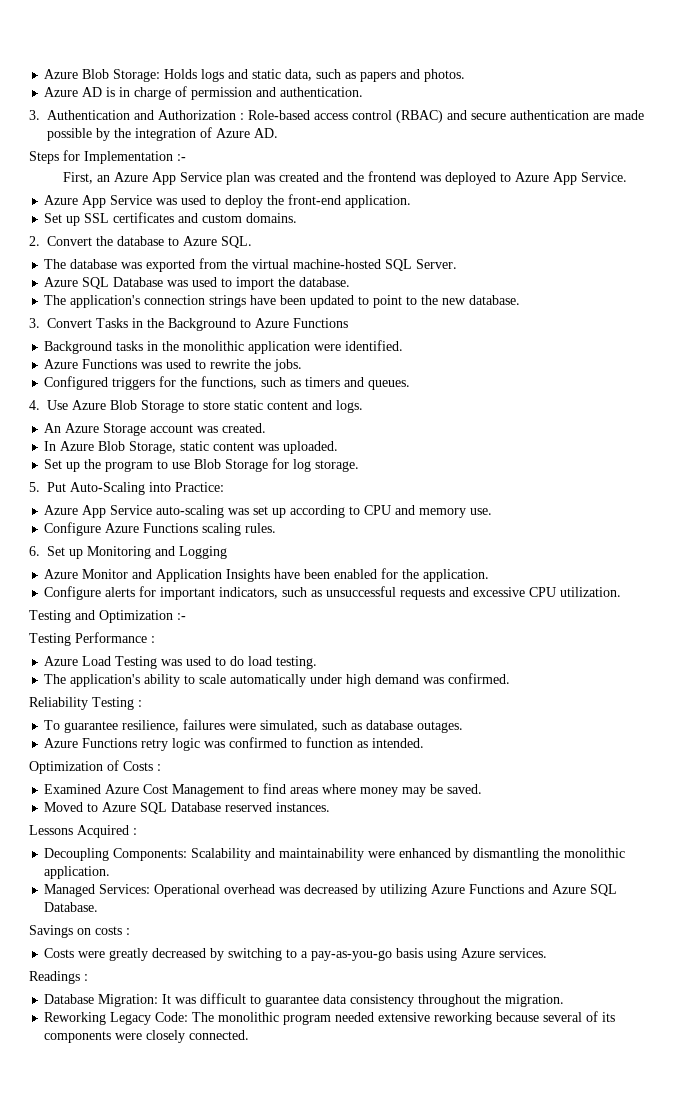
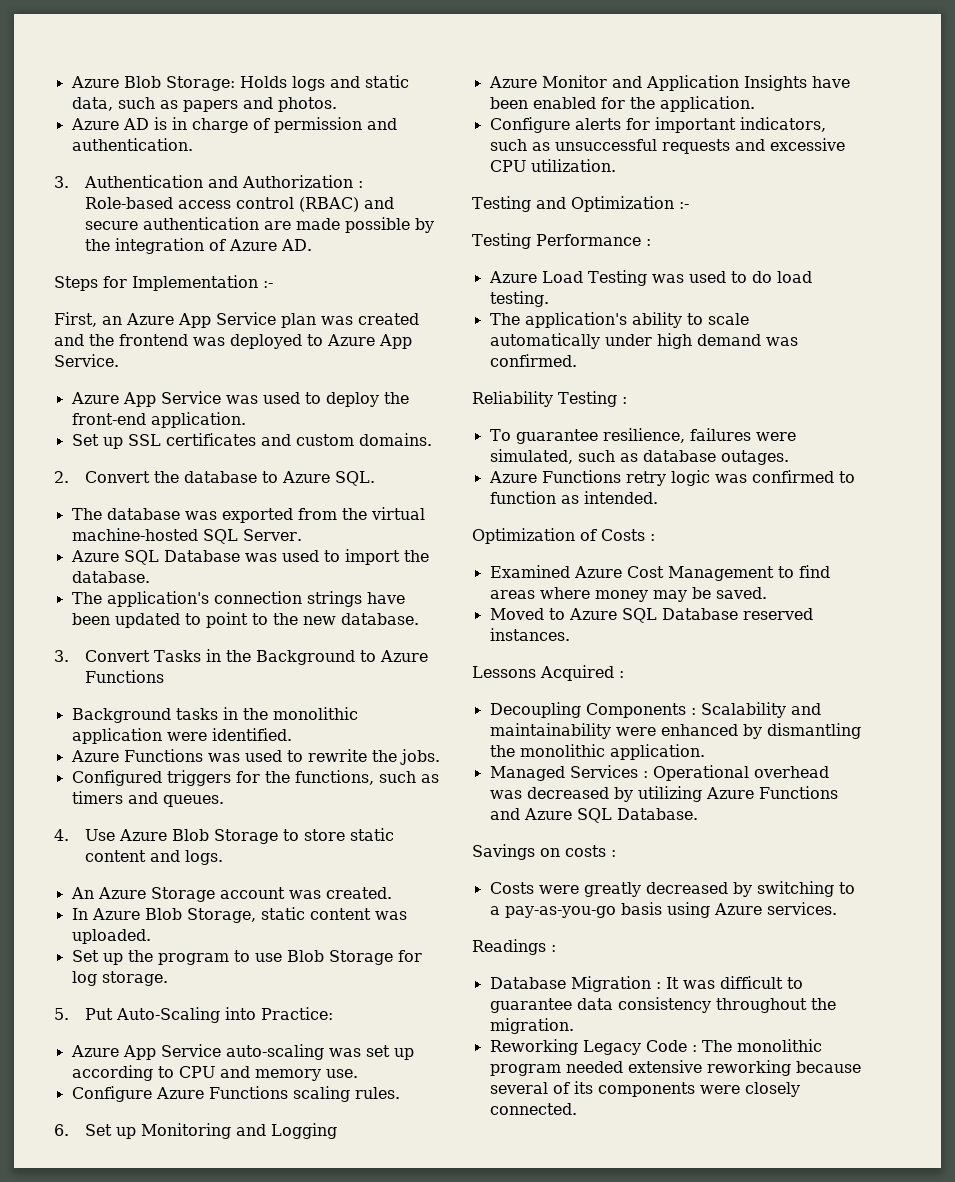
[113,848,188,861] Components: -> [585,703,696,718] Components :
[99,884,151,894] Services: -> [569,765,648,778] Services :
[98,994,159,1007] Migration: -> [570,976,661,992] Migration :
[155,1012,189,1022] Code: -> [645,1040,697,1052] Code :

